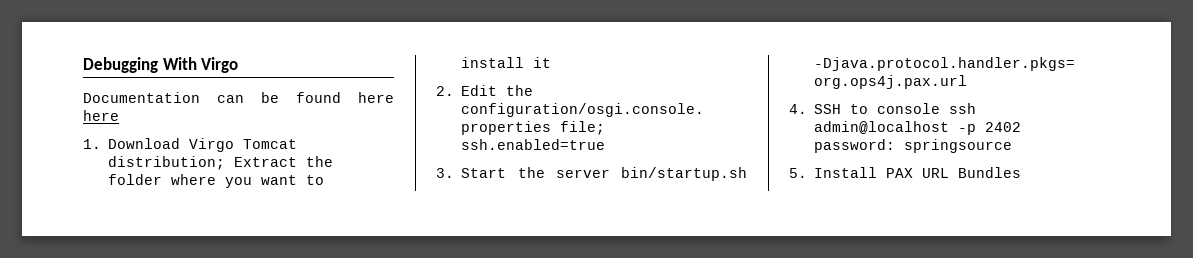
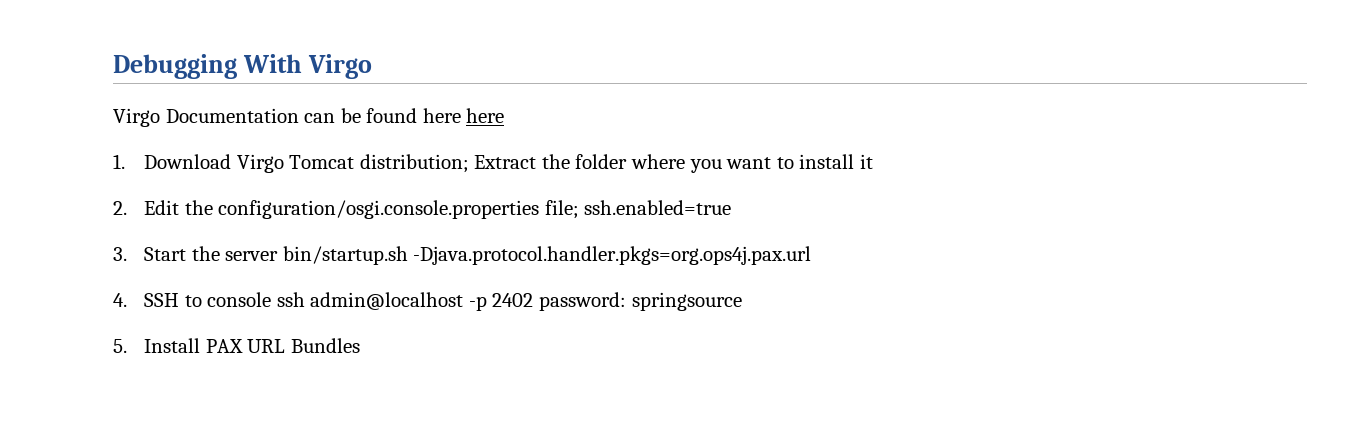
(239, 65) none -> [113,108,160,127] Virgo

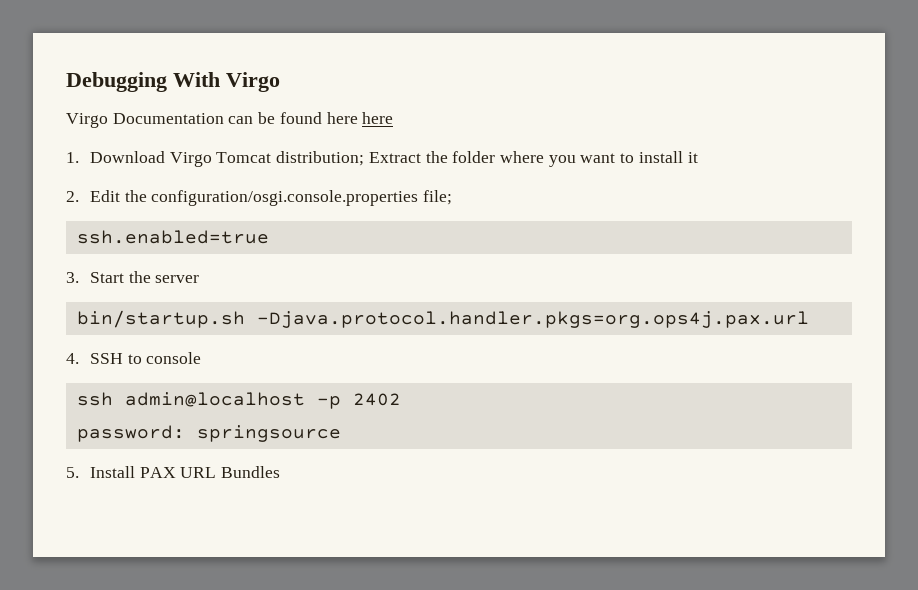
(579, 209) none -> (453, 197) //
(279, 256) none -> (200, 279) //
(272, 299) none -> (202, 358) //
(534, 300) none -> (401, 399) //

